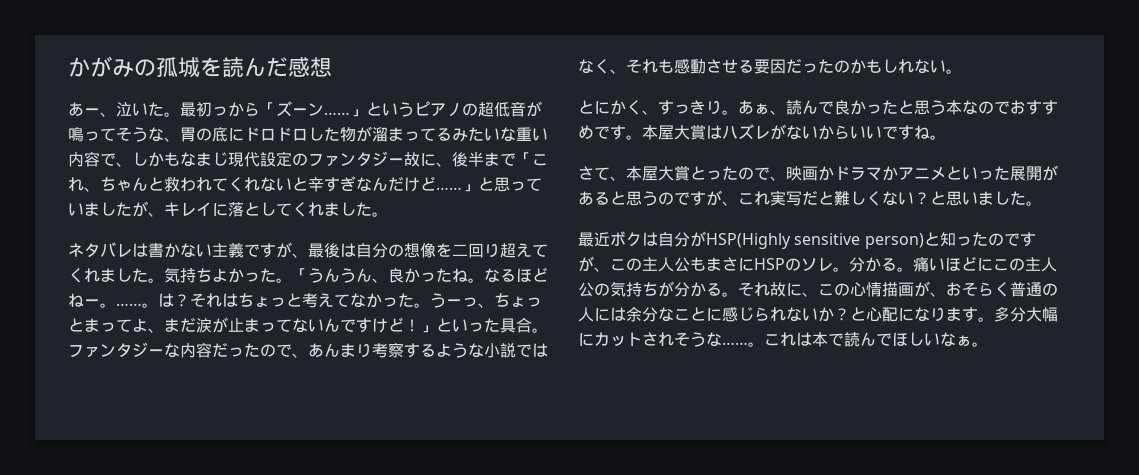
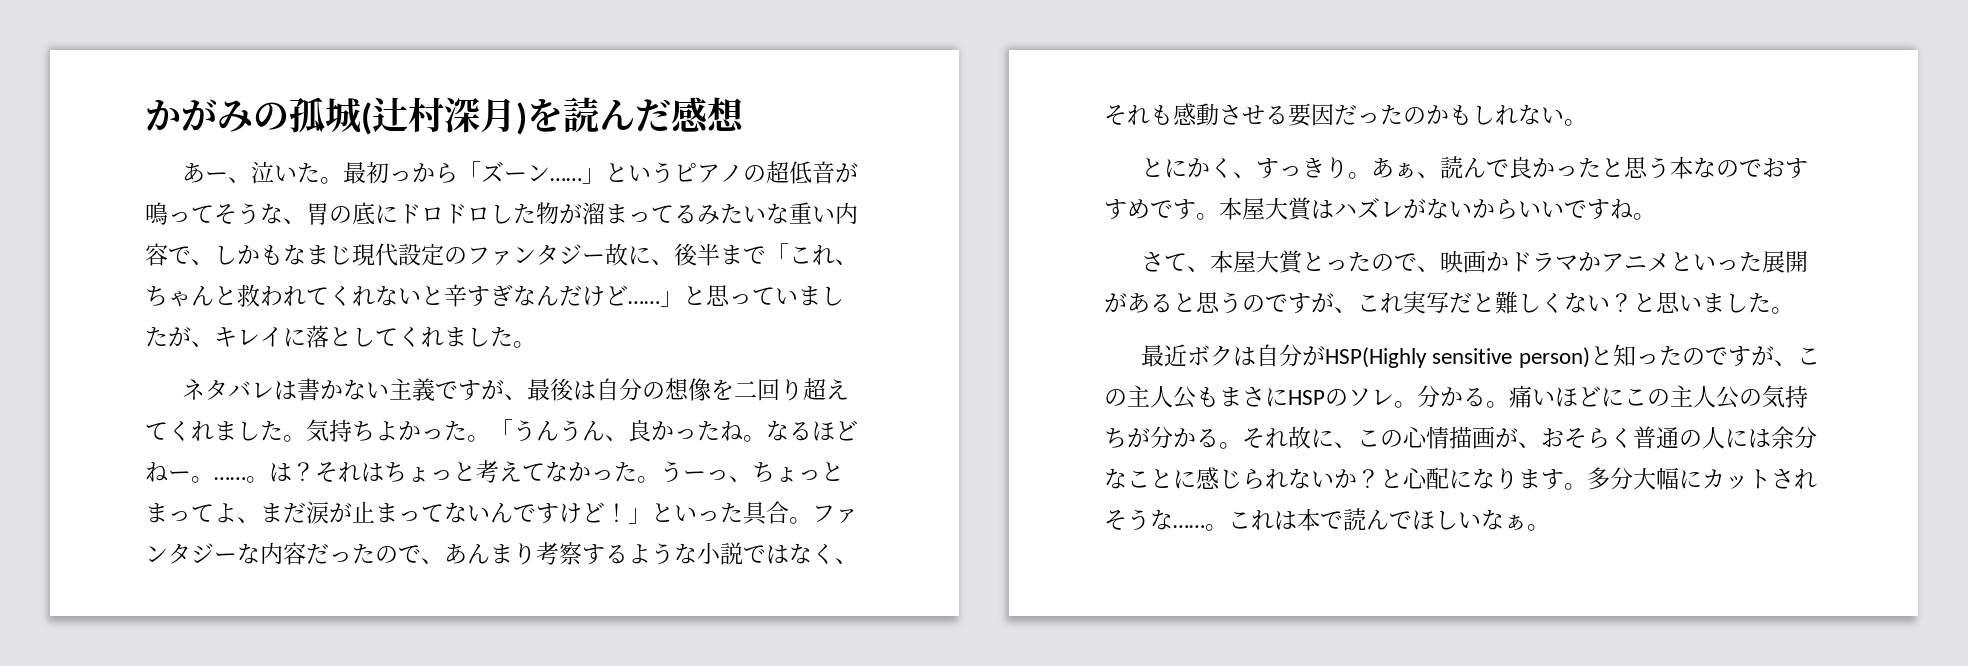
(200, 67) none -> [361,97,527,135] (辻村深月)

